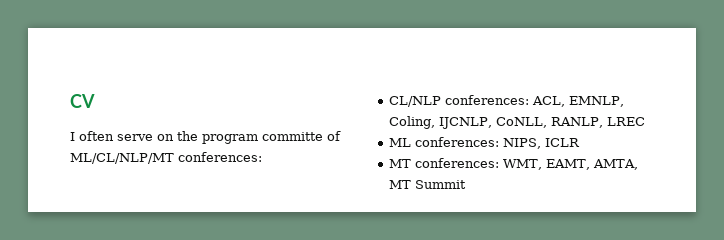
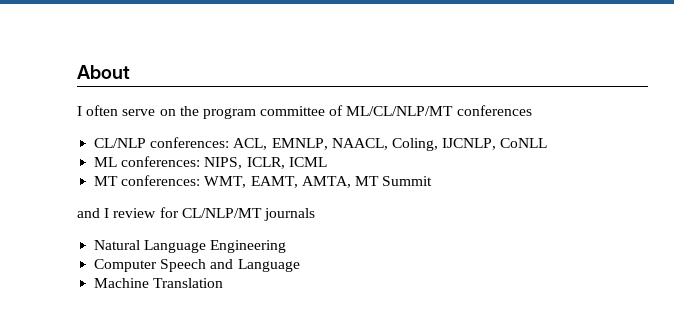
[70,94,95,108] CV -> [77,65,130,79] About
[262,132,323,141] committe -> [260,106,326,116] committee
[178,152,262,162] conferences: -> [456,105,532,116] conferences
(625, 101) none -> [331,138,388,150] NAACL,
[496,117,646,128] CoNLL, RANLP, LREC -> [500,138,548,148] CoNLL
[545,138,581,147] ICLR -> [246,157,327,169] ICLR, ICML
(467, 184) none -> [77,207,315,221] [94,240,287,253] [94,259,300,272] [94,278,224,288] // and I review for CL/NLP/MT journals // Natural Language Engineering // Computer Speech and Language // Machine Translation

